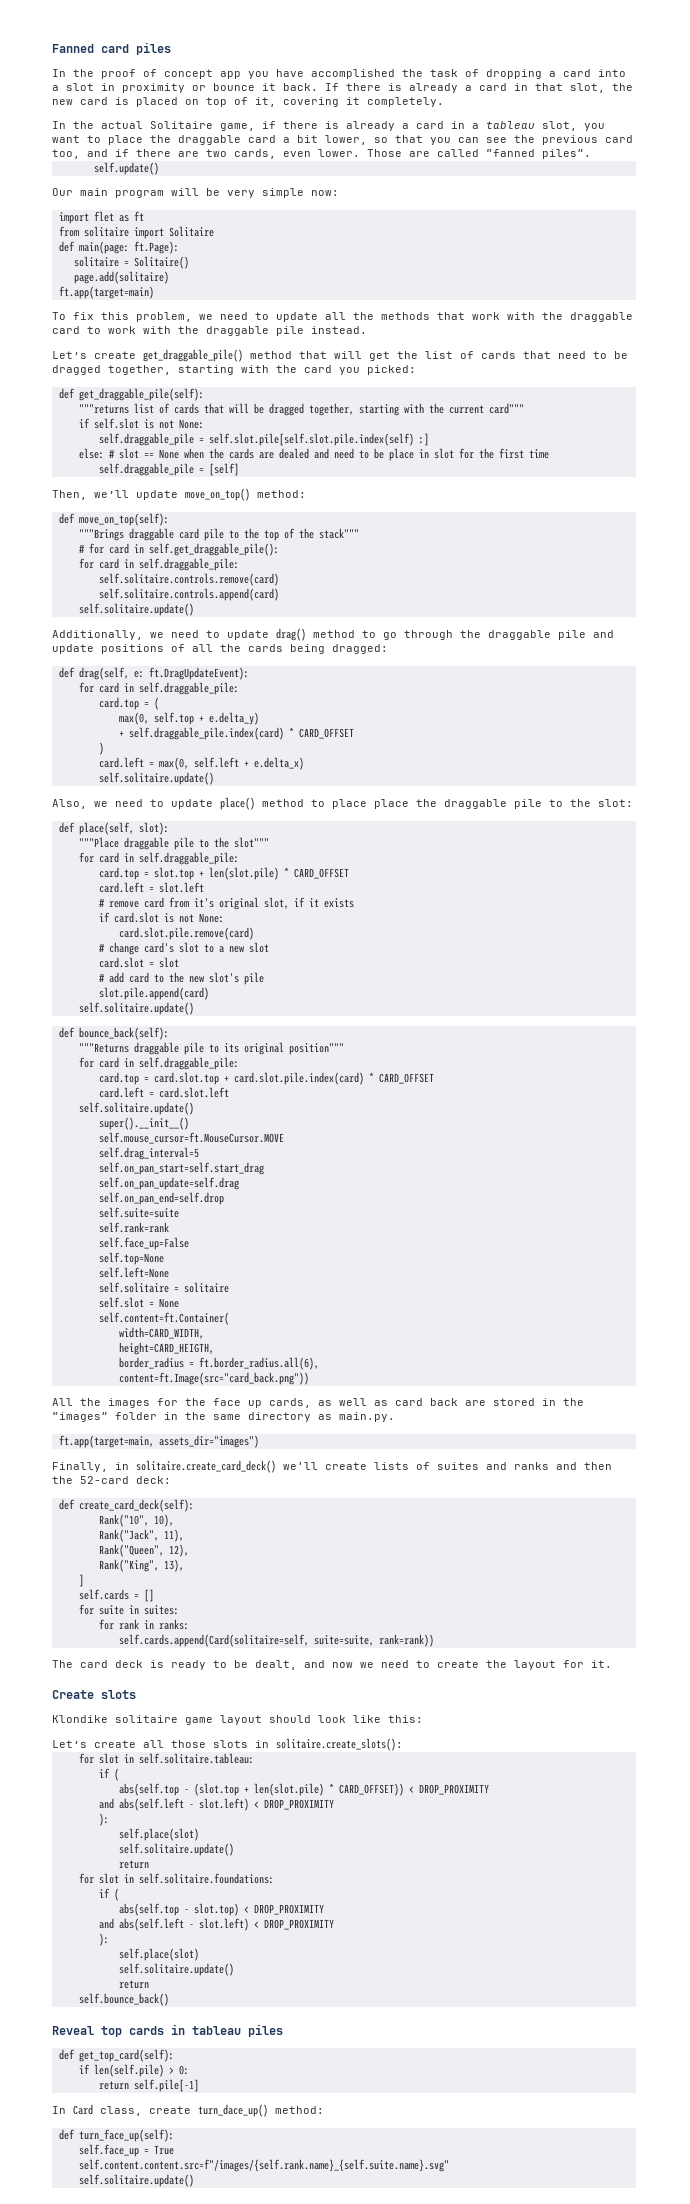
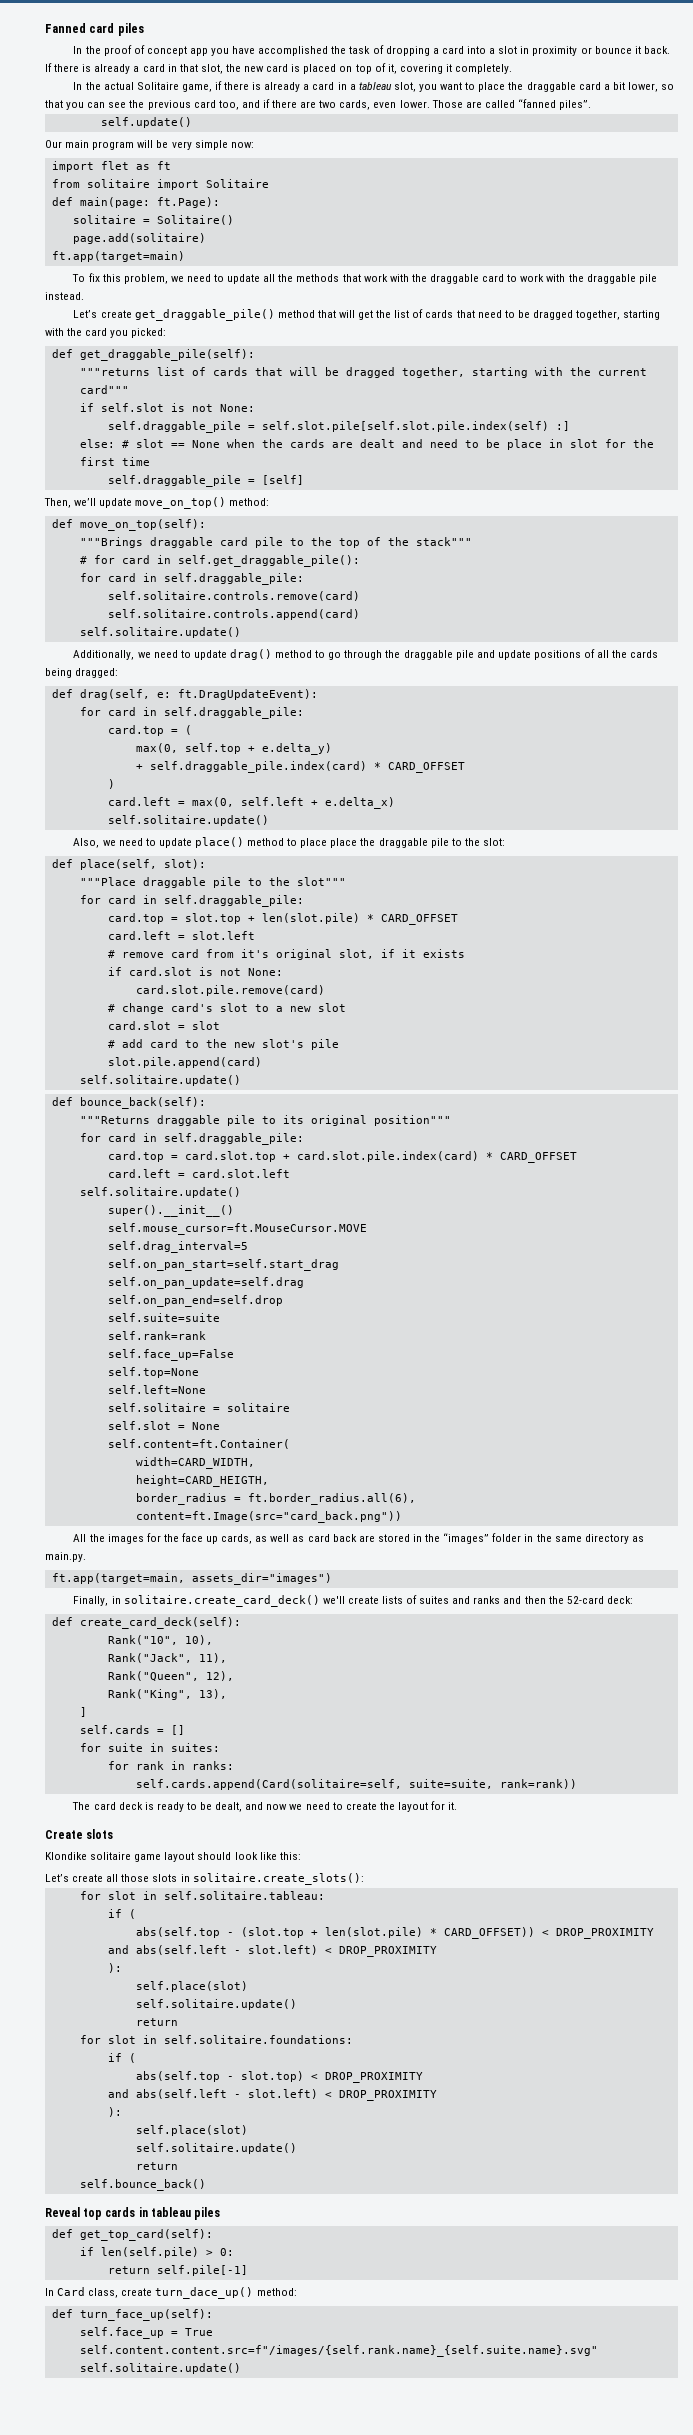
[278,448,309,459] dealed -> [359,439,395,448] dealt

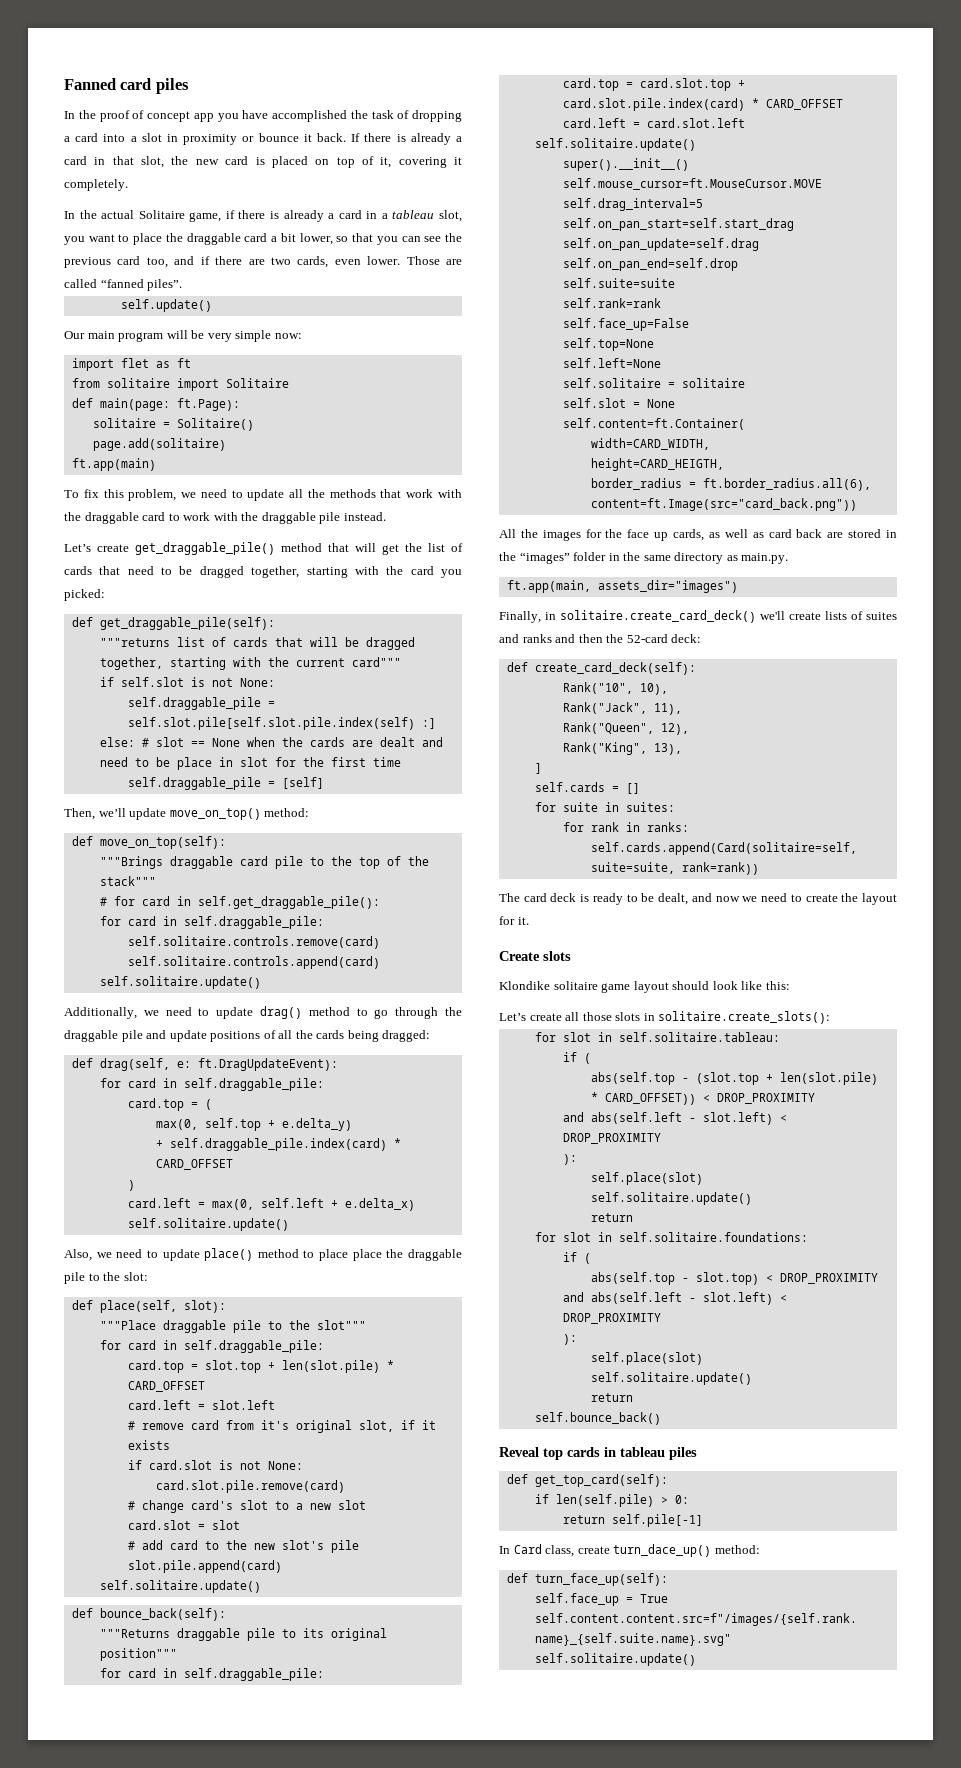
[51,251,185,262] ft.app(target=main) -> [71,458,156,471] ft.app(main)
[51,1573,185,1584] ft.app(target=main, -> [506,580,591,593] ft.app(main,

